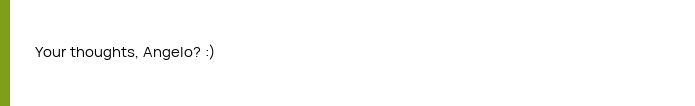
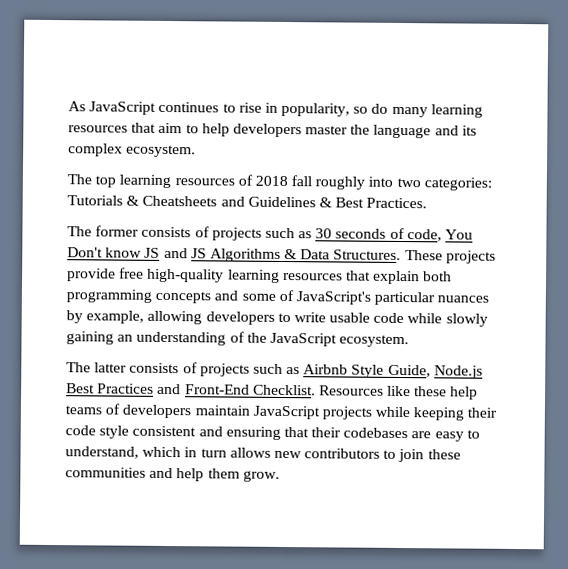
[35,44,216,60] Your thoughts, Angelo? :) -> [68,101,483,118] [68,122,477,139] [68,143,197,158] [67,174,492,191] [67,195,428,209] [67,225,474,242] [67,247,496,264] [67,267,453,285] [66,289,490,306] [66,310,488,327] [66,331,410,348] [66,362,483,379] [66,383,479,400] [65,403,498,421] [65,425,480,442] [65,446,461,463] [65,467,280,482] As JavaScript continues to rise in popularity, so do many learning resources that aim to help developers master the language and its complex ecosystem. // The top learning resources of 2018 fall roughly into two categories: Tutorials & Cheatsheets and Guidelines & Best Practices. // The former consists of projects such as 30 seconds of code, You Don't know JS and JS Algorithms & Data Structures. These projects provide free high-quality learning resources that explain both programming concepts and some of JavaScript's particular nuances by example, allowing developers to write usable code while slowly gaining an understanding of the JavaScript ecosystem. // The latter consists of projects such as Airbnb Style Guide, Node.js Best Practices and Front-End Checklist. Resources like these help teams of developers maintain JavaScript projects while keeping their code style consistent and ensuring that their codebases are easy to understand, which in turn allows new contributors to join these communities and help them grow.

